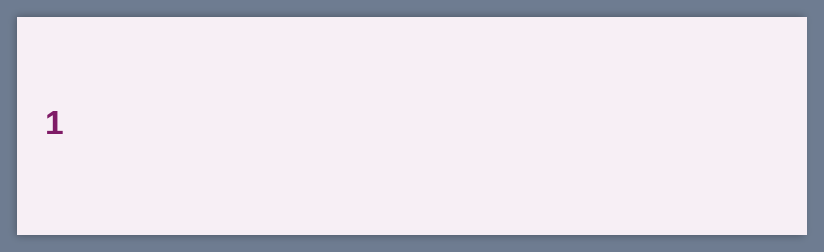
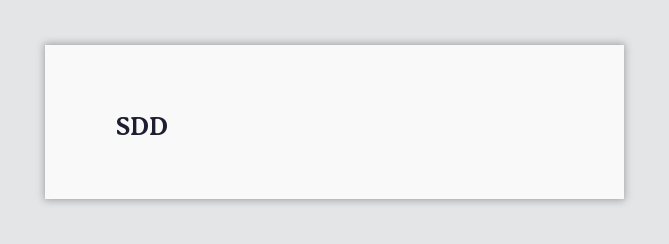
[45,111,64,134] 1 -> [116,117,168,135] SDD

